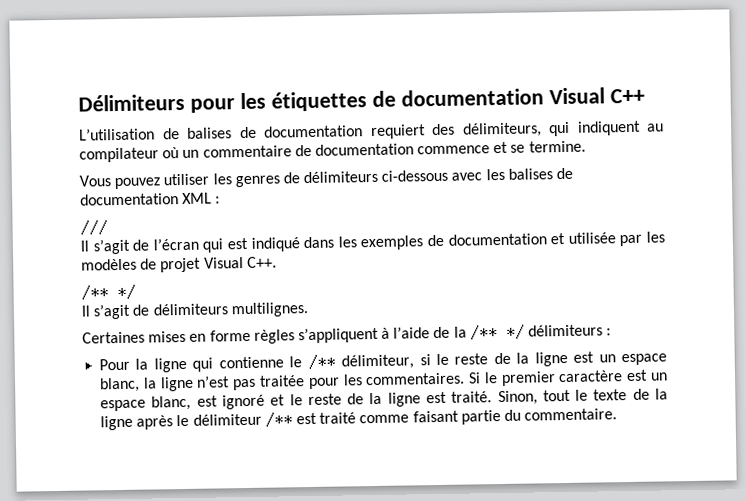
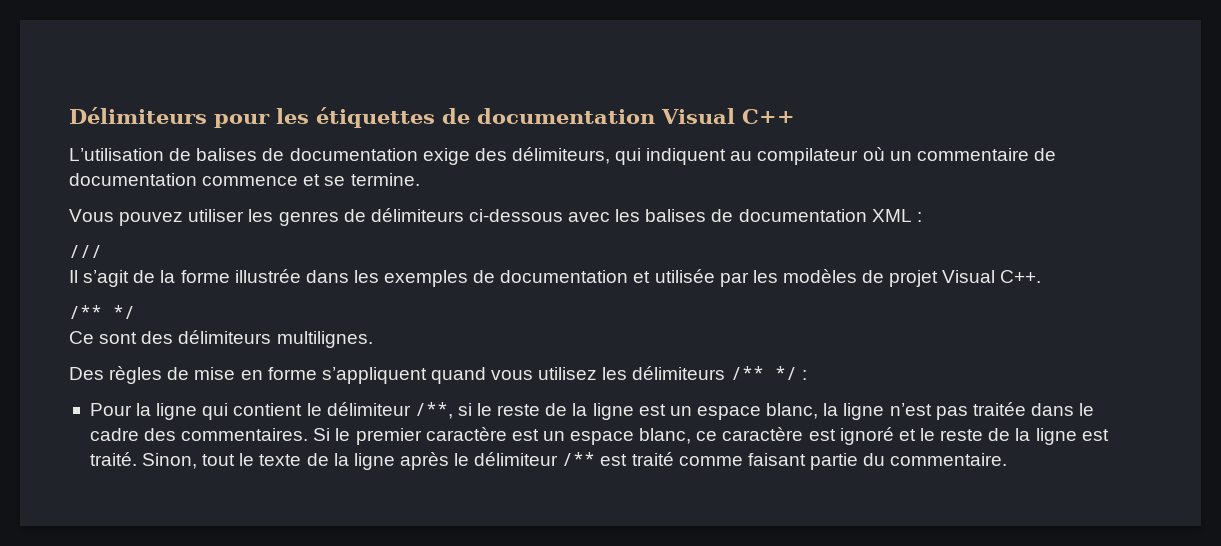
[370,124,426,140] requiert -> [422,148,470,165] exige
[152,237,301,253] l’écran qui est indiqué -> [160,269,301,283] la forme illustrée
[81,303,150,320] Il s’agit de -> [69,331,174,344] Ce sont des
[82,324,604,344] Certaines mises en forme règles s’appliquent à l’aide de la /** */ délimiteurs -> [69,366,797,384] Des règles de mise en forme s’appliquent quand vous utilisez les délimiteurs /** */
[218,354,415,370] contienne le /** délimiteur, -> [233,402,453,419] contient le délimiteur /**,
[307,374,363,390] pour les -> [1030,403,1095,416] [89,428,177,441] dans le cadre des
(192, 403) none -> [696,427,804,441] ce caractère

